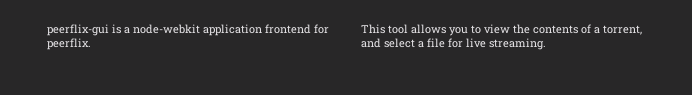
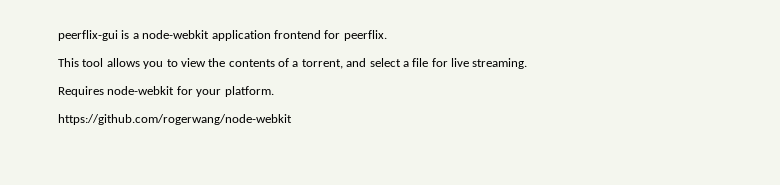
(546, 44) none -> [58,86,274,97] [58,114,292,125] // Requires node-webkit for your platform. // https://github.com/rogerwang/node-webkit

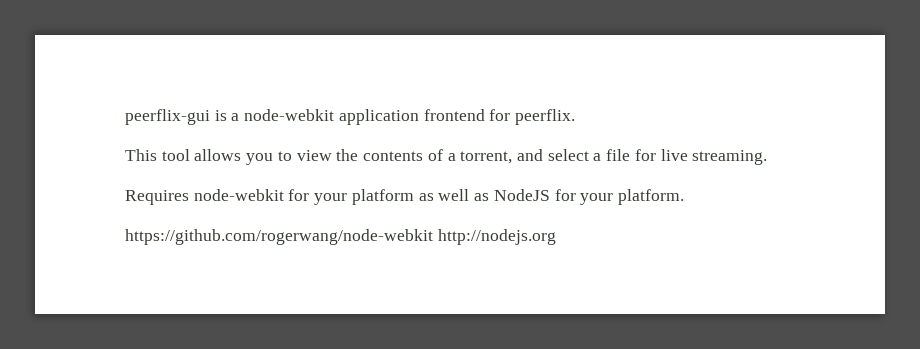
(222, 93) none -> [351,189,614,205] platform as well as NodeJS for your
(292, 119) none -> [437,229,556,245] http://nodejs.org

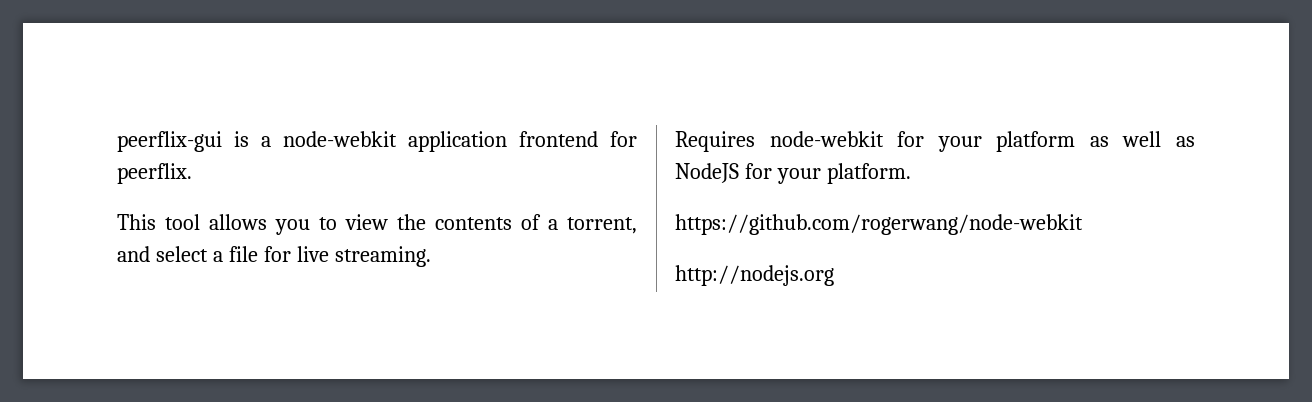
(433, 237) none -> (1083, 224) //

